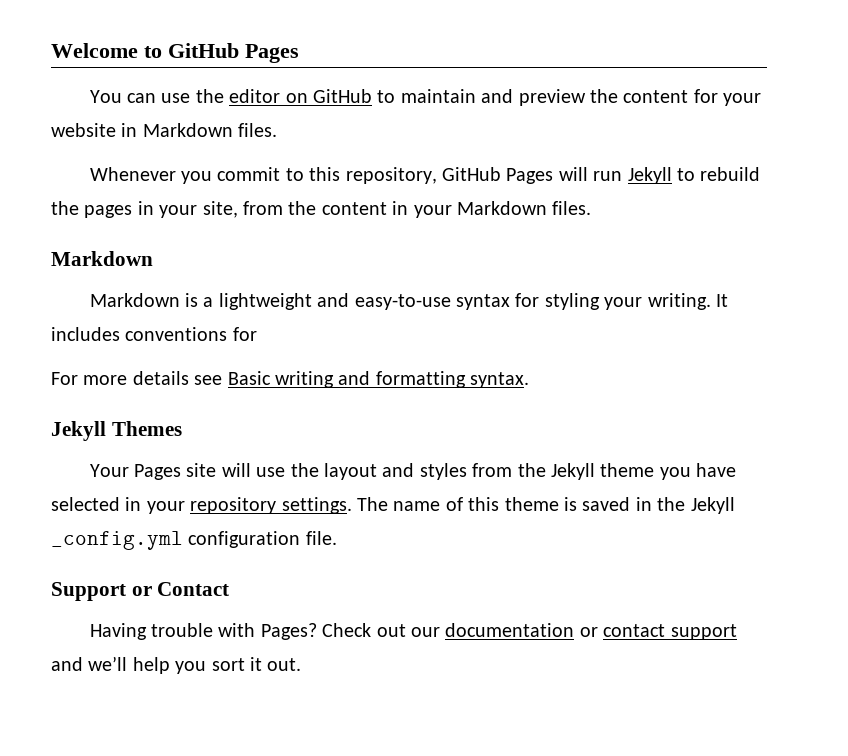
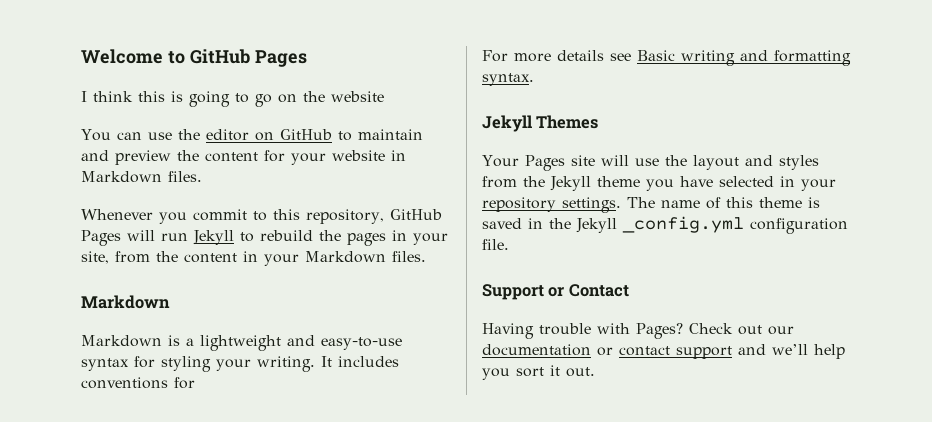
(299, 53) none -> [81,91,384,107] // I think this is going to go on the website

